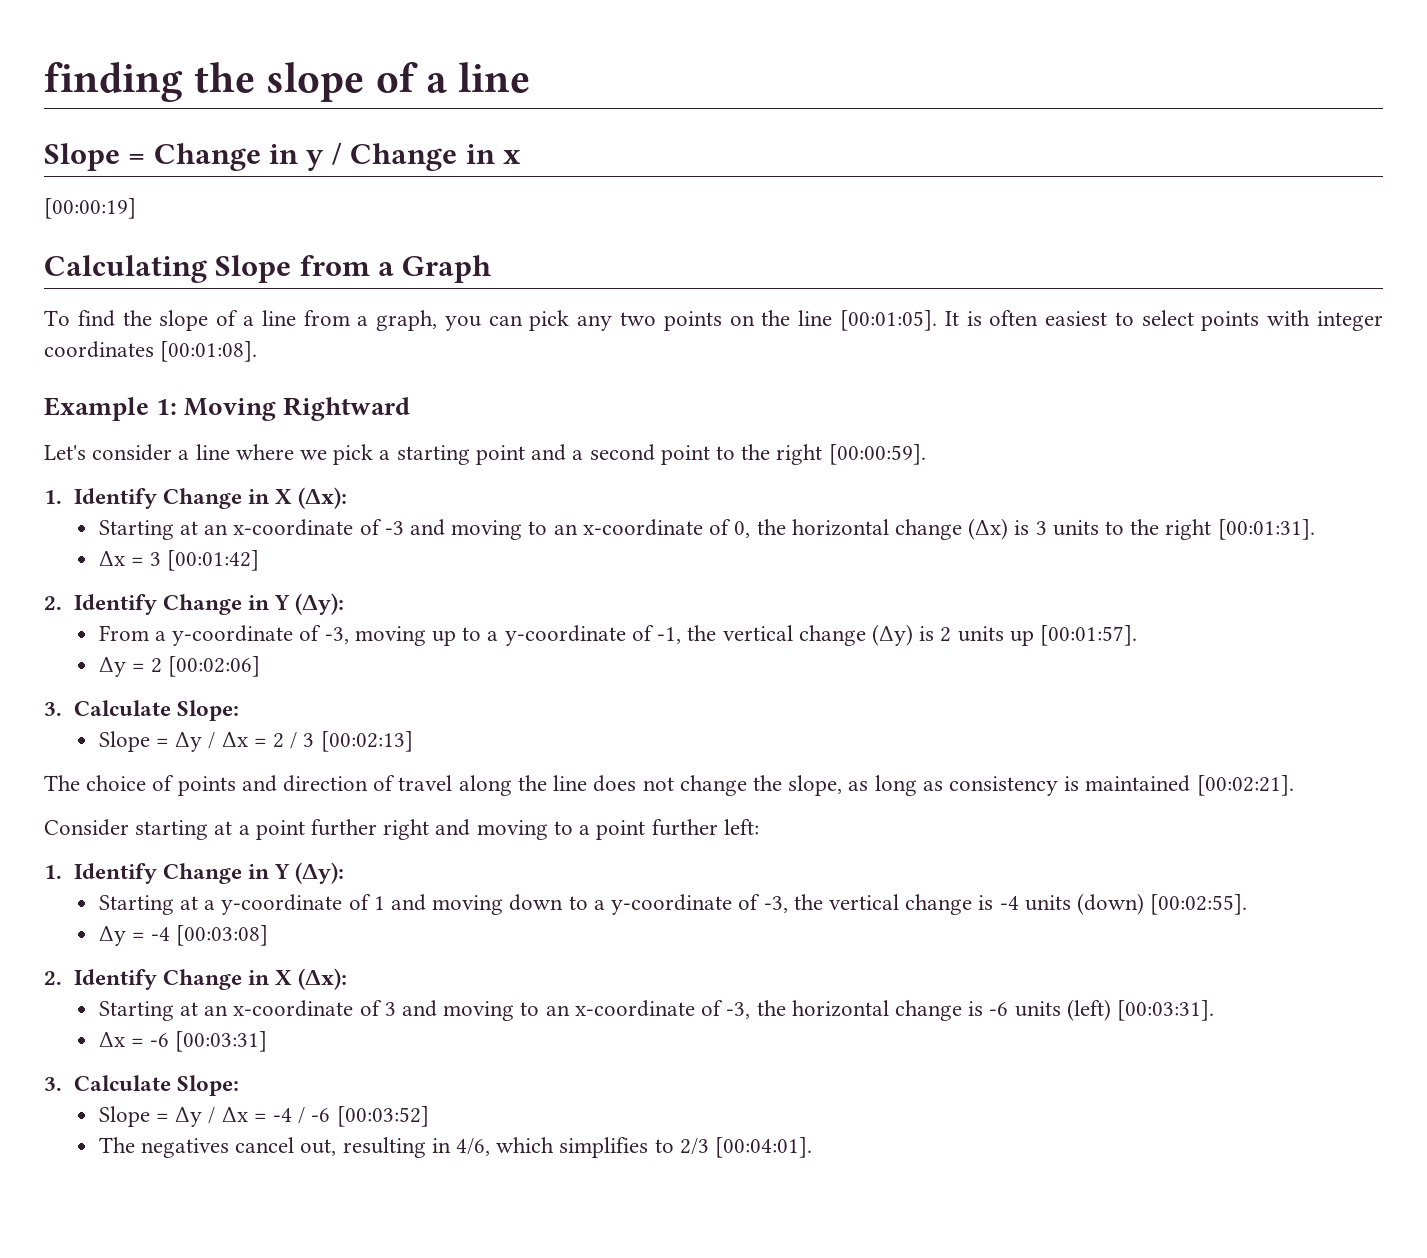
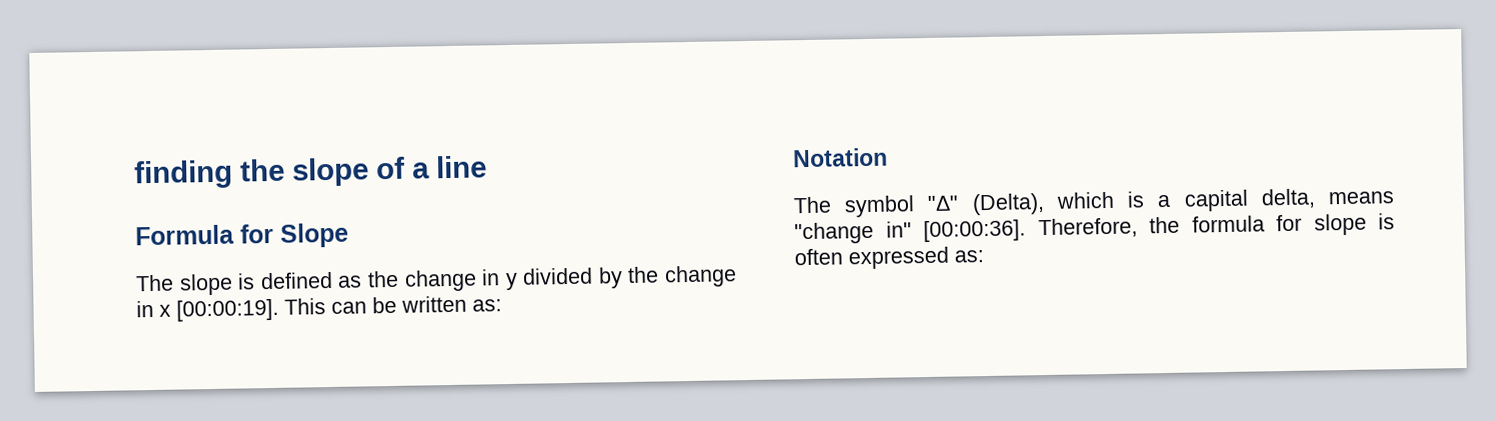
[44,142,521,171] [44,198,136,219] [44,255,492,283] [44,310,1383,331] [44,341,258,362] [44,397,411,421] [44,444,926,465] [44,487,348,509] [98,518,1315,540] [98,550,260,571] [44,593,345,615] [98,624,1137,646] [98,656,261,677] [44,700,239,721] [98,731,413,752] [44,775,1294,796] [44,819,759,840] [44,862,345,884] [98,893,1248,915] [98,925,269,946] [44,968,348,990] [98,999,1214,1021] [98,1031,268,1052] [44,1075,239,1096] [98,1106,429,1127] [98,1137,813,1158] Slope = Change in y / Change in x // [00:00:19] // Calculating Slope from a Graph // To find the slope of a line from a graph, you can pick any two points on the line [00:01:05]. It is often easiest to select points with integer coordinates [00:01:08]. // Example 1: Moving Rightward // Let's consider a line where we pick a starting point and a second point to the right [00:00:59]. // 1. Identify Change in X (Δx): // Starting at an x-coordinate of -3 and moving to an x-coordinate of 0, the horizontal change (Δx) is 3 units to the right [00:01:31]. // Δx = 3 [00:01:42] // 2. Identify Change in Y (Δy): // From a y-coordinate of -3, moving up to a y-coordinate of -1, the vertical change (Δy) is 2 units up [00:01:57]. // Δy = 2 [00:02:06] // 3. Calculate Slope: // Slope = Δy / Δx = 2 / 3 [00:02:13] // The choice of points and direction of travel along the line does not change the slope, as long as consistency is maintained [00:02:21]. // Consider starting at a point further right and moving to a point further left: // 1. Identify Change in Y (Δy): // Starting at a y-coordinate of 1 and moving down to a y-coordinate of -3, the vertical change is -4 units (down) [00:02:55]. // Δy = -4 [00:03:08] // 2. Identify Change in X (Δx): // Starting at an x-coordinate of 3 and moving to an x-coordinate of -3, the horizontal change is -6 units (left) [00:03:31]. // Δx = -6 [00:03:31] // 3. Calculate Slope: // Slope = Δy / Δx = -4 / -6 [00:03:52] // The negatives cancel out, resulting in 4/6, which simplifies to 2/3 [00:04:01]. -> [135,222,349,248] [135,265,737,296] [136,295,502,322] [792,147,888,168] [793,188,1394,218] [794,213,1395,245] [794,246,984,270] Formula for Slope // The slope is defined as the change in y divided by the change in x [00:00:19]. This can be written as: // Notation // The symbol "Δ" (Delta), which is a capital delta, means "change in" [00:00:36]. Therefore, the formula for slope is often expressed as:

